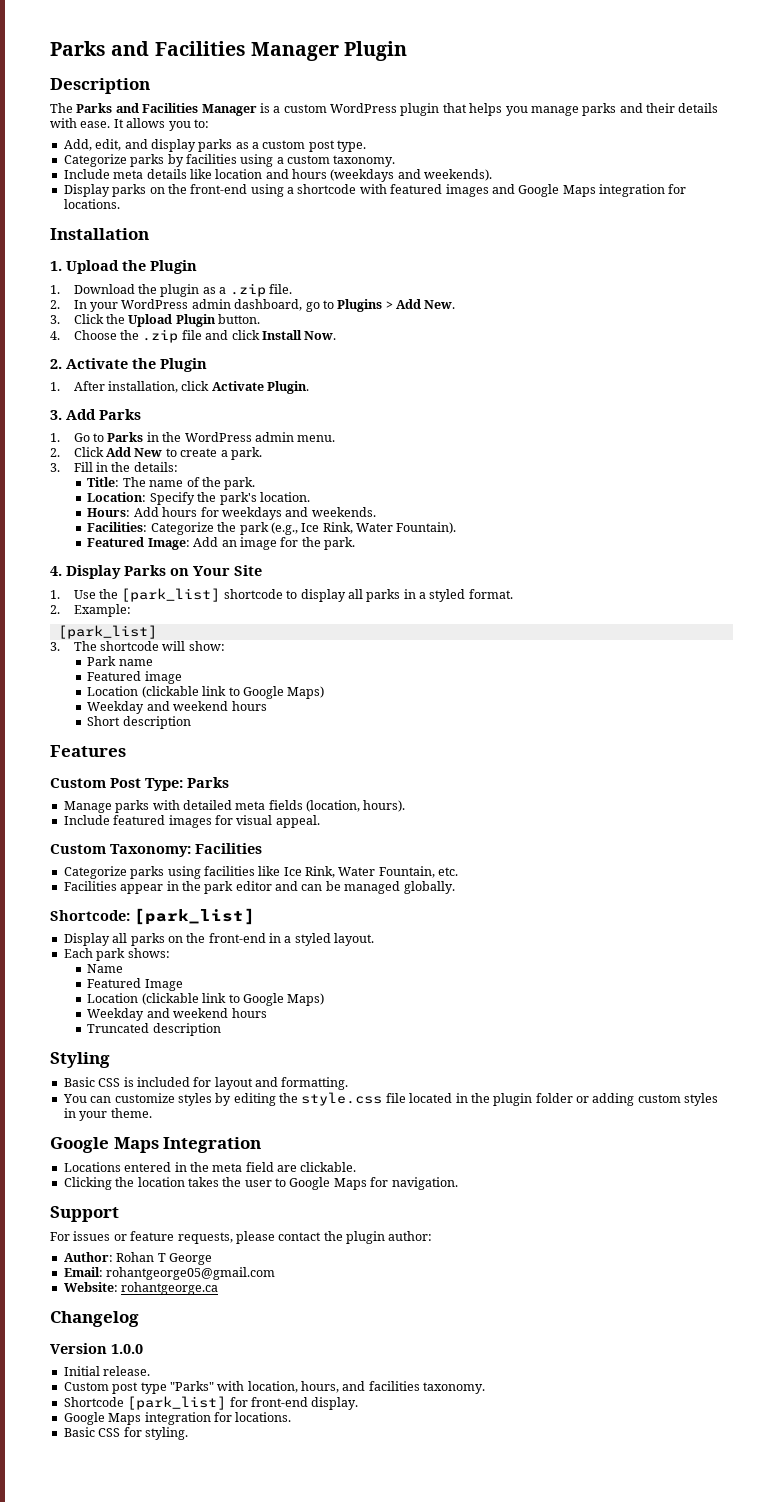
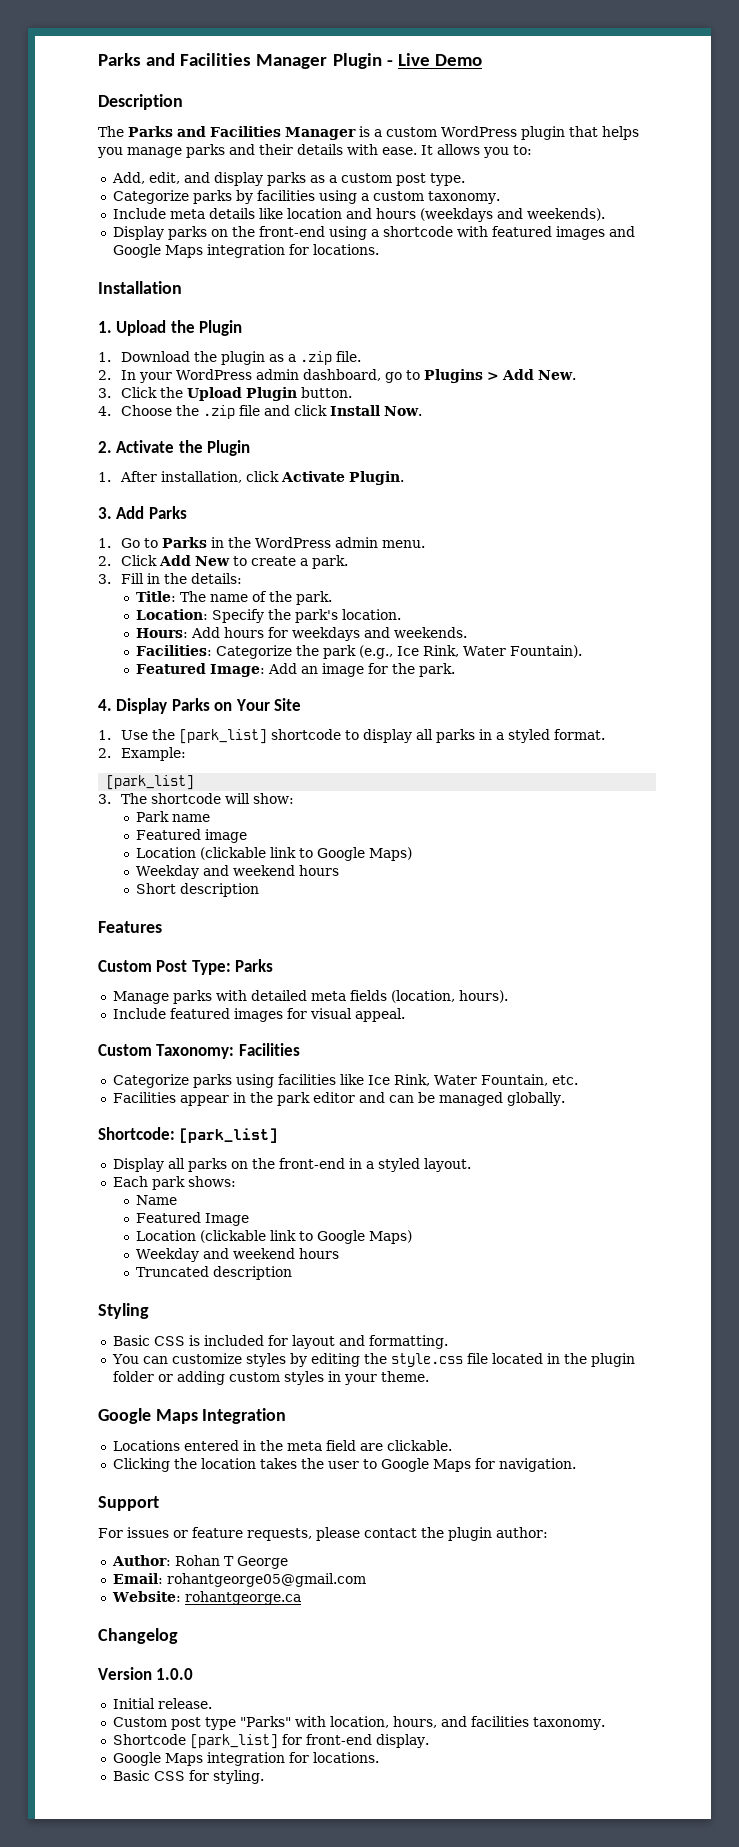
(408, 51) none -> [386,53,482,66] - Live Demo

